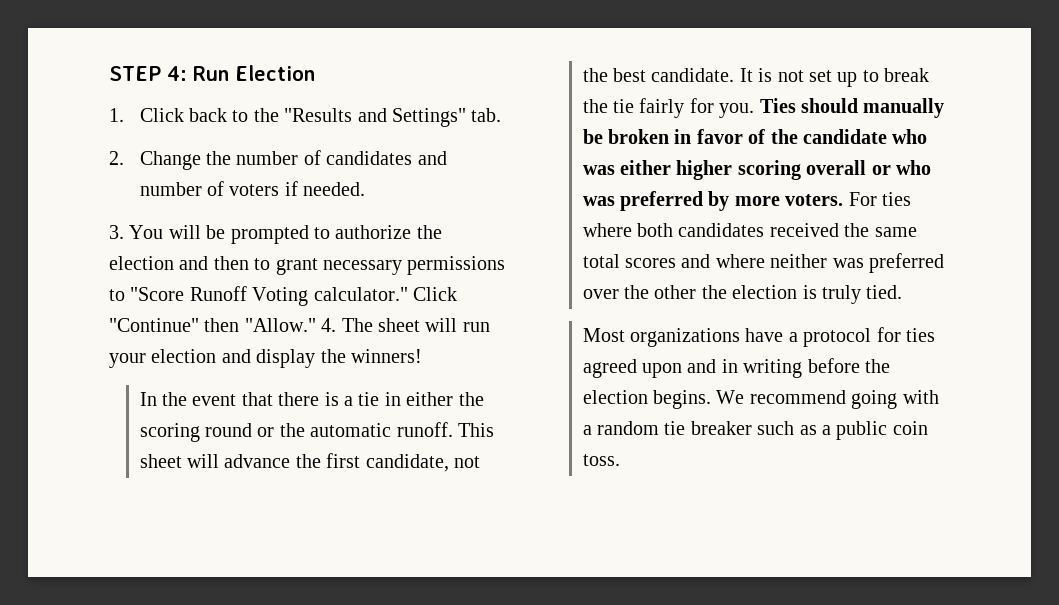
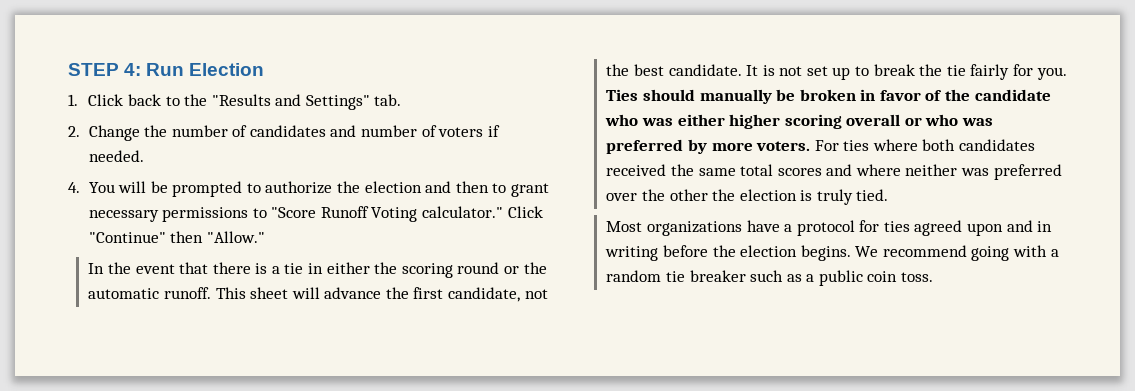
[109,225,124,239] 3. -> [68,182,80,193] 4.
[321,318,490,332] [109,349,422,368] 4. The sheet will run your election and display the winners! -> (265, 237) none

